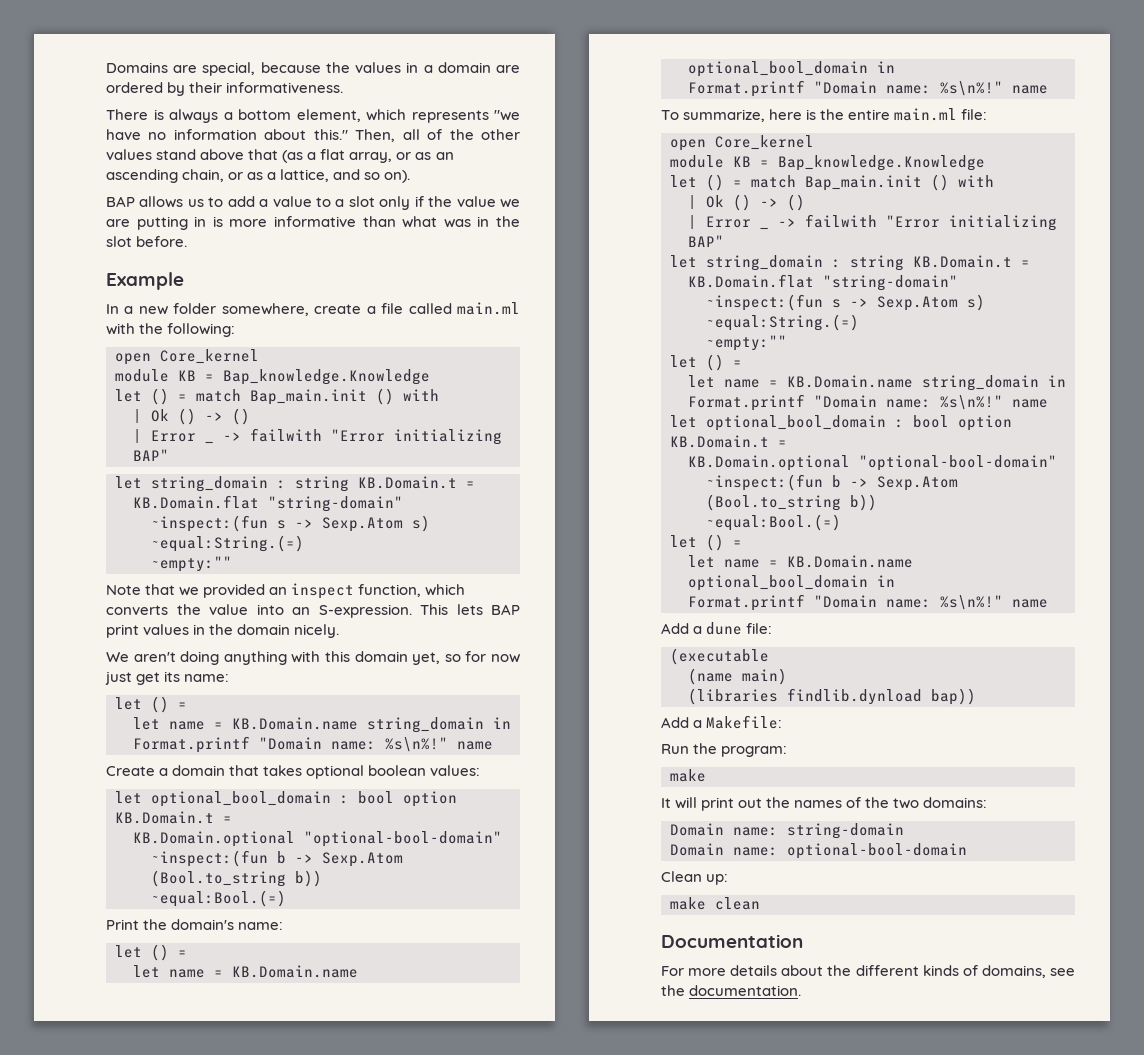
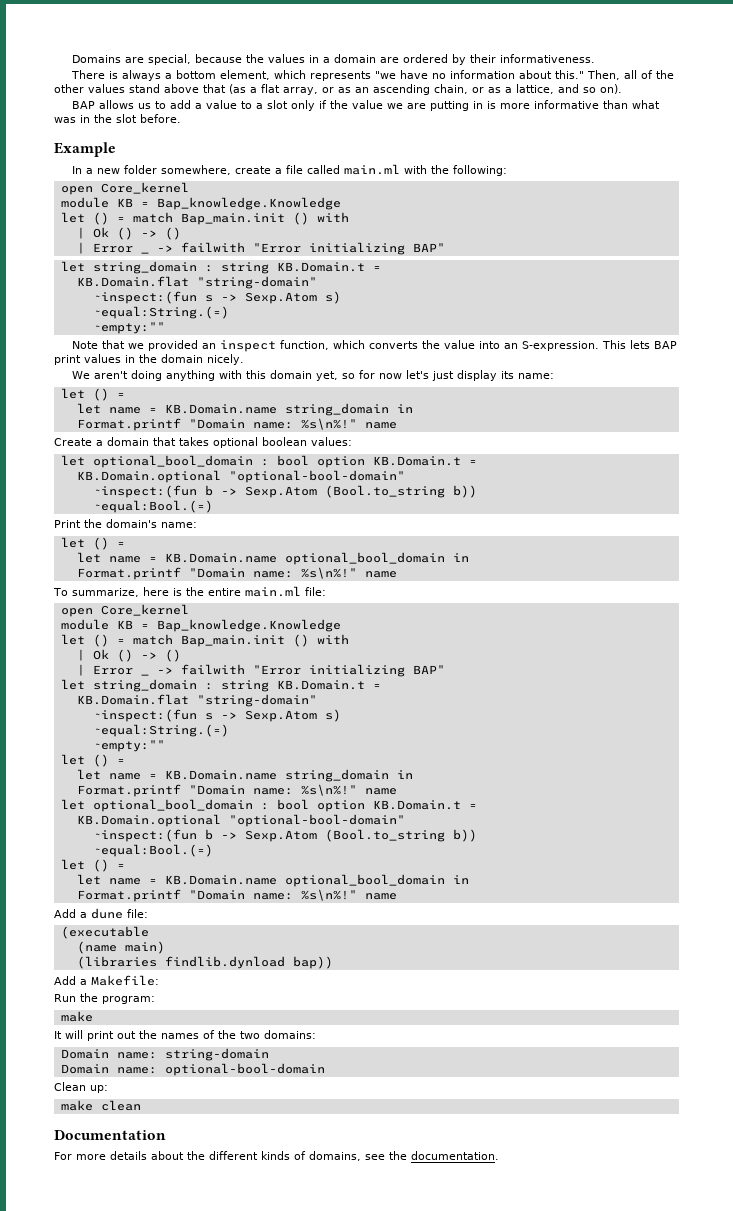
[105,671,161,685] just get -> [406,370,498,381] let's just display

